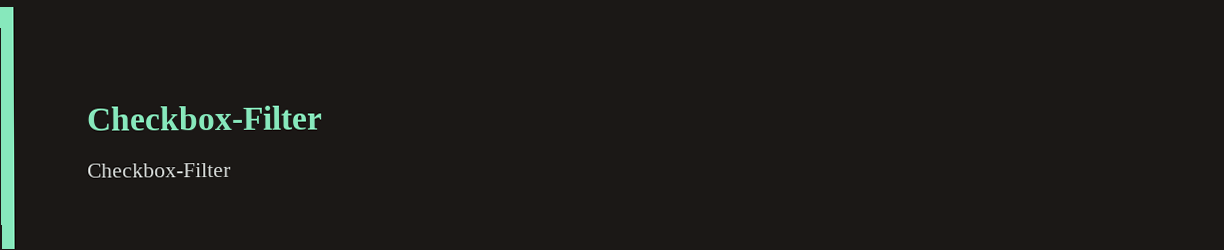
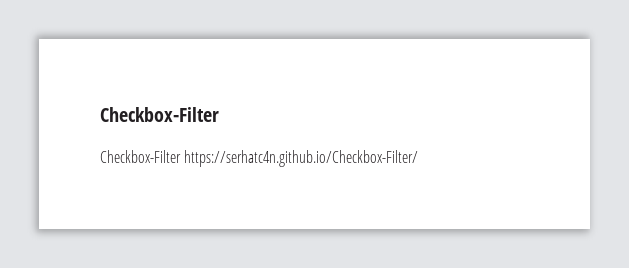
(231, 170) none -> [184,150,419,167] https://serhatc4n.github.io/Checkbox-Filter/

